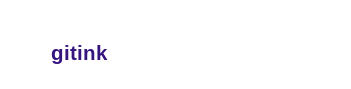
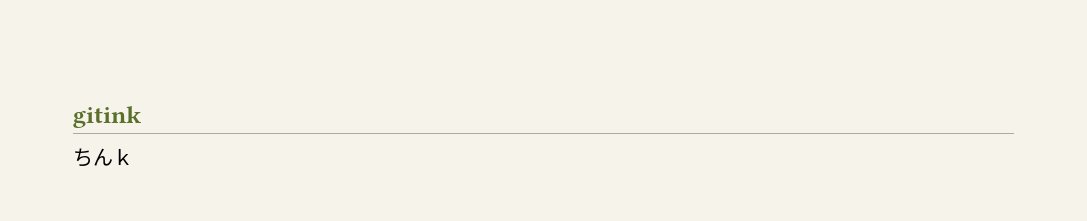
(108, 54) none -> [73,148,133,167] // ちんｋ

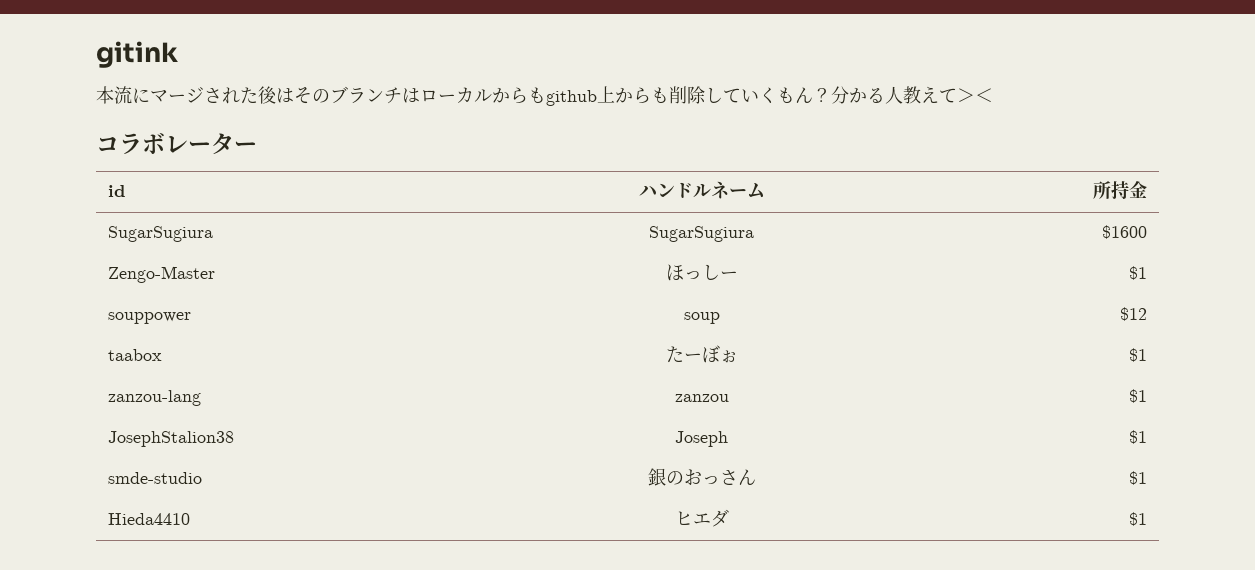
[73,148,133,167] ちんｋ -> [96,86,993,106] [96,132,257,155] [107,185,125,197] [638,181,765,199] [1093,181,1148,199] [107,226,213,242] [649,226,754,242] [1102,225,1148,239] [107,266,215,283] [665,264,738,281] [1129,266,1148,280] [107,312,191,324] [683,312,720,324] [1120,307,1148,321] [107,349,162,361] [665,345,738,363] [1129,348,1148,362] [107,390,201,406] [674,394,729,402] [1129,389,1148,403] [107,431,234,447] [675,431,728,447] [1129,430,1148,444] [107,472,202,484] [647,468,756,486] [1129,471,1148,485] [107,513,190,525] [674,509,729,527] [1129,512,1148,526] 本流にマージされた後はそのブランチはローカルからもgithub上からも削除していくもん？分かる人教えて＞＜ // コラボレーター // id | ハンドルネーム | 所持金 // SugarSugiura | SugarSugiura | $1600 // Zengo-Master | ほっしー | $1 // souppower | soup | $12 // taabox | たーぼぉ | $1 // zanzou-lang | zanzou | $1 // JosephStalion38 | Joseph | $1 // smde-studio | 銀のおっさん | $1 // Hieda4410 | ヒエダ | $1

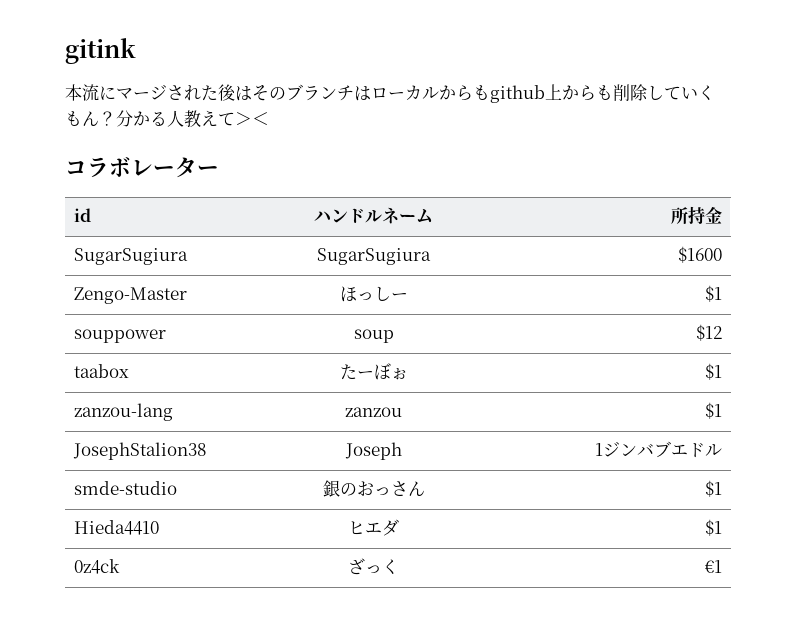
[1129,430,1148,444] $1 -> [594,441,722,458] 1ジンバブエドル
(1148, 519) none -> [74,559,121,574] [348,558,399,575] [704,560,722,573] // 0z4ck | ざっく | €1

